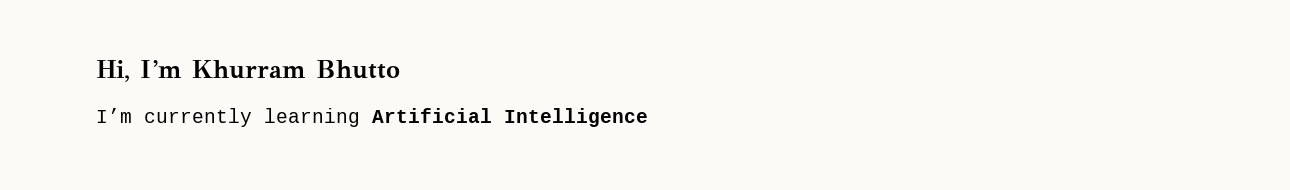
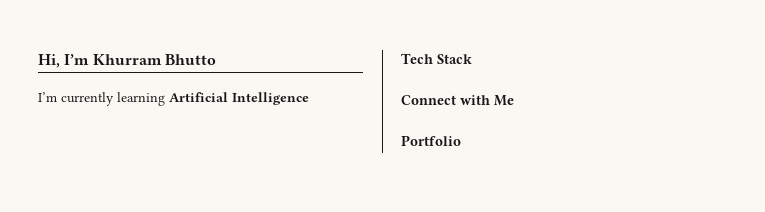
(648, 117) none -> [401,53,472,64] [401,95,514,106] [401,135,461,146] // Tech Stack // Connect with Me // Portfolio

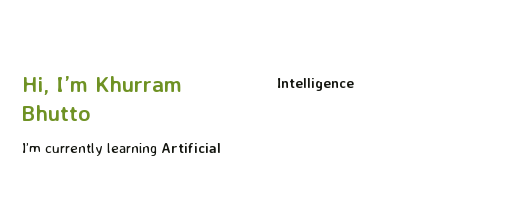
[401,53,472,64] [401,95,514,106] [401,135,461,146] // Tech Stack // Connect with Me // Portfolio -> (354, 84) none

